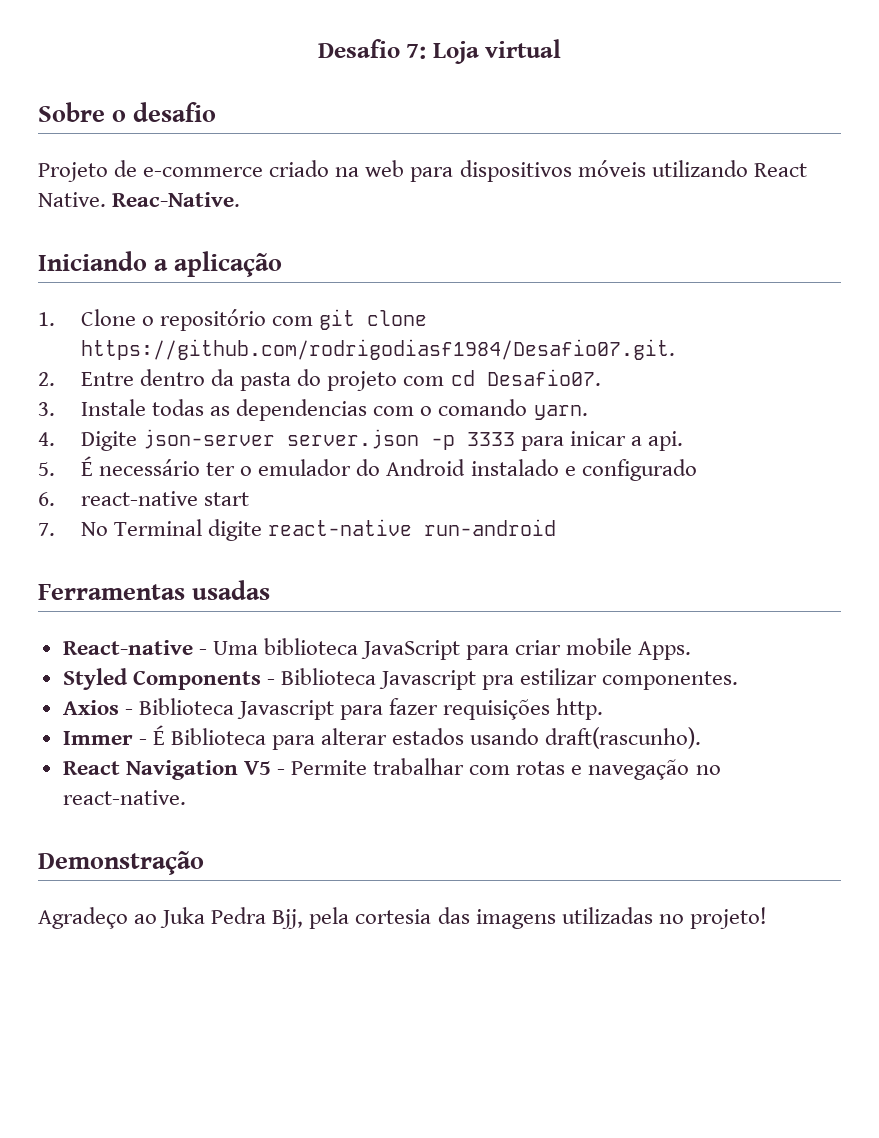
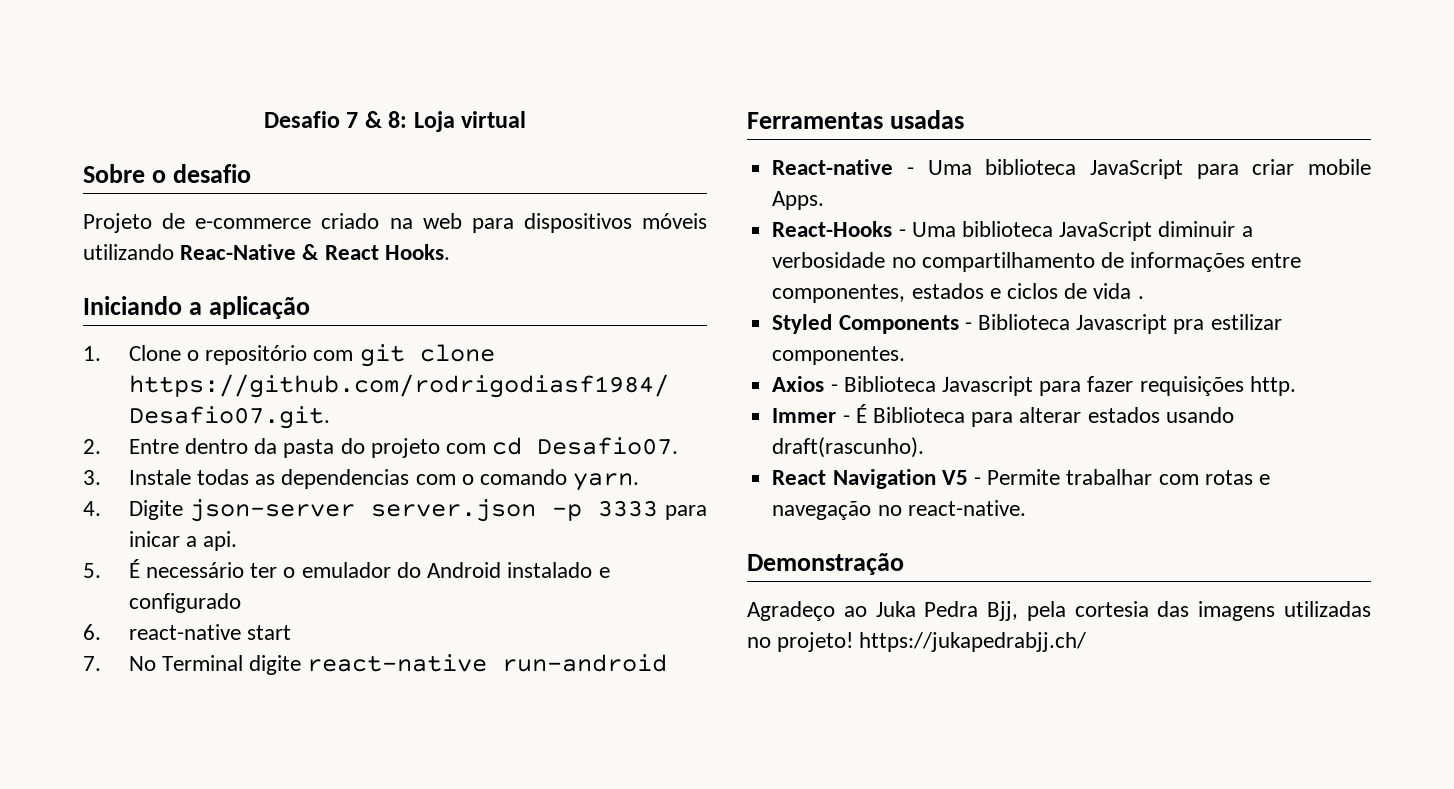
[406,44,427,59] 7: -> [346,111,408,128] 7 & 8:
[753,163,807,177] [38,192,241,207] React Native. Reac-Native. -> [180,244,450,260] Reac-Native & React Hooks.
(692, 650) none -> [772,221,1253,241] [772,252,1302,272] [772,283,1144,303] // React-Hooks - Uma biblioteca JavaScript diminuir a verbosidade no compartilhamento de informações entre componentes, estados e ciclos de vida .
(767, 918) none -> [859,632,1087,652] https://jukapedrabjj.ch/

